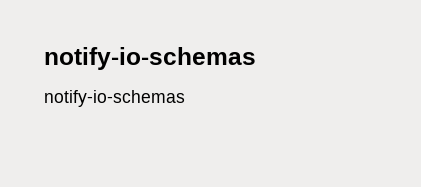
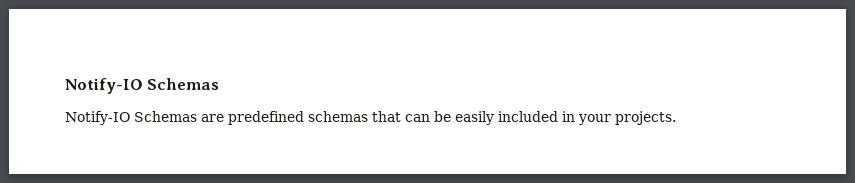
[44,47,256,70] [44,90,185,107] notify-io-schemas // notify-io-schemas -> [65,78,220,94] [65,111,676,125] Notify-IO Schemas // Notify-IO Schemas are predefined schemas that can be easily included in your projects.

